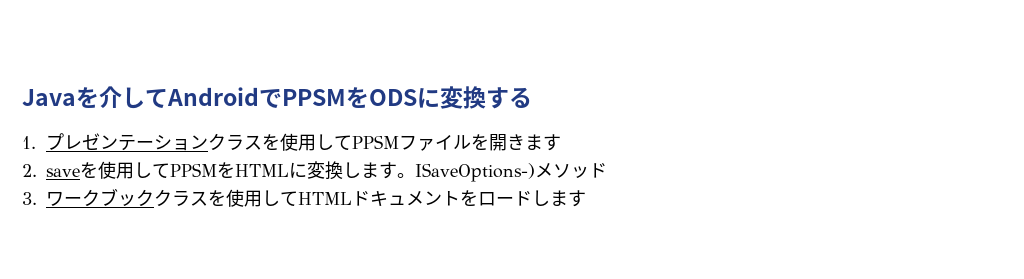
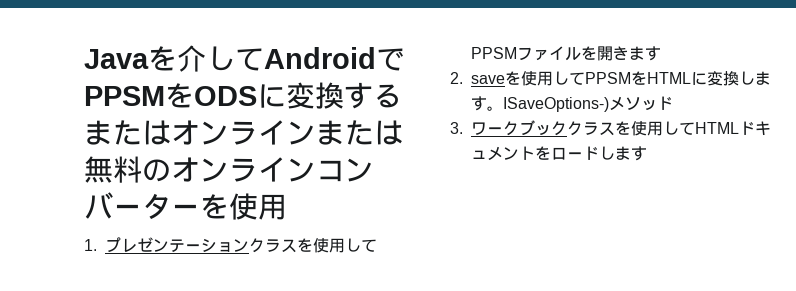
(532, 97) none -> [84,120,403,145] [84,156,374,183] [84,192,287,220] またはオンラインまたは無料のオンラインコンバーターを使用

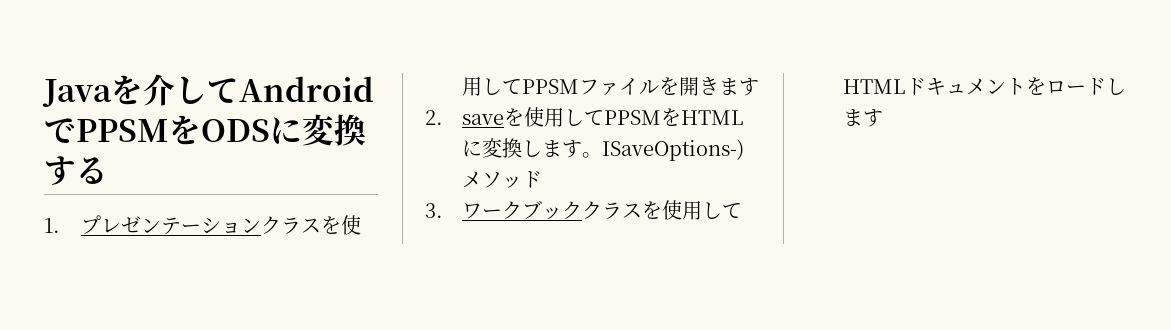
[84,120,403,145] [84,156,374,183] [84,192,287,220] またはオンラインまたは無料のオンラインコンバーターを使用 -> (108, 170) none

